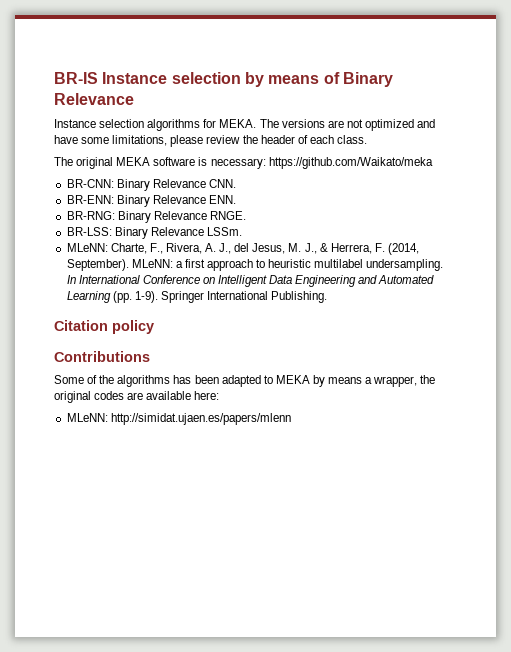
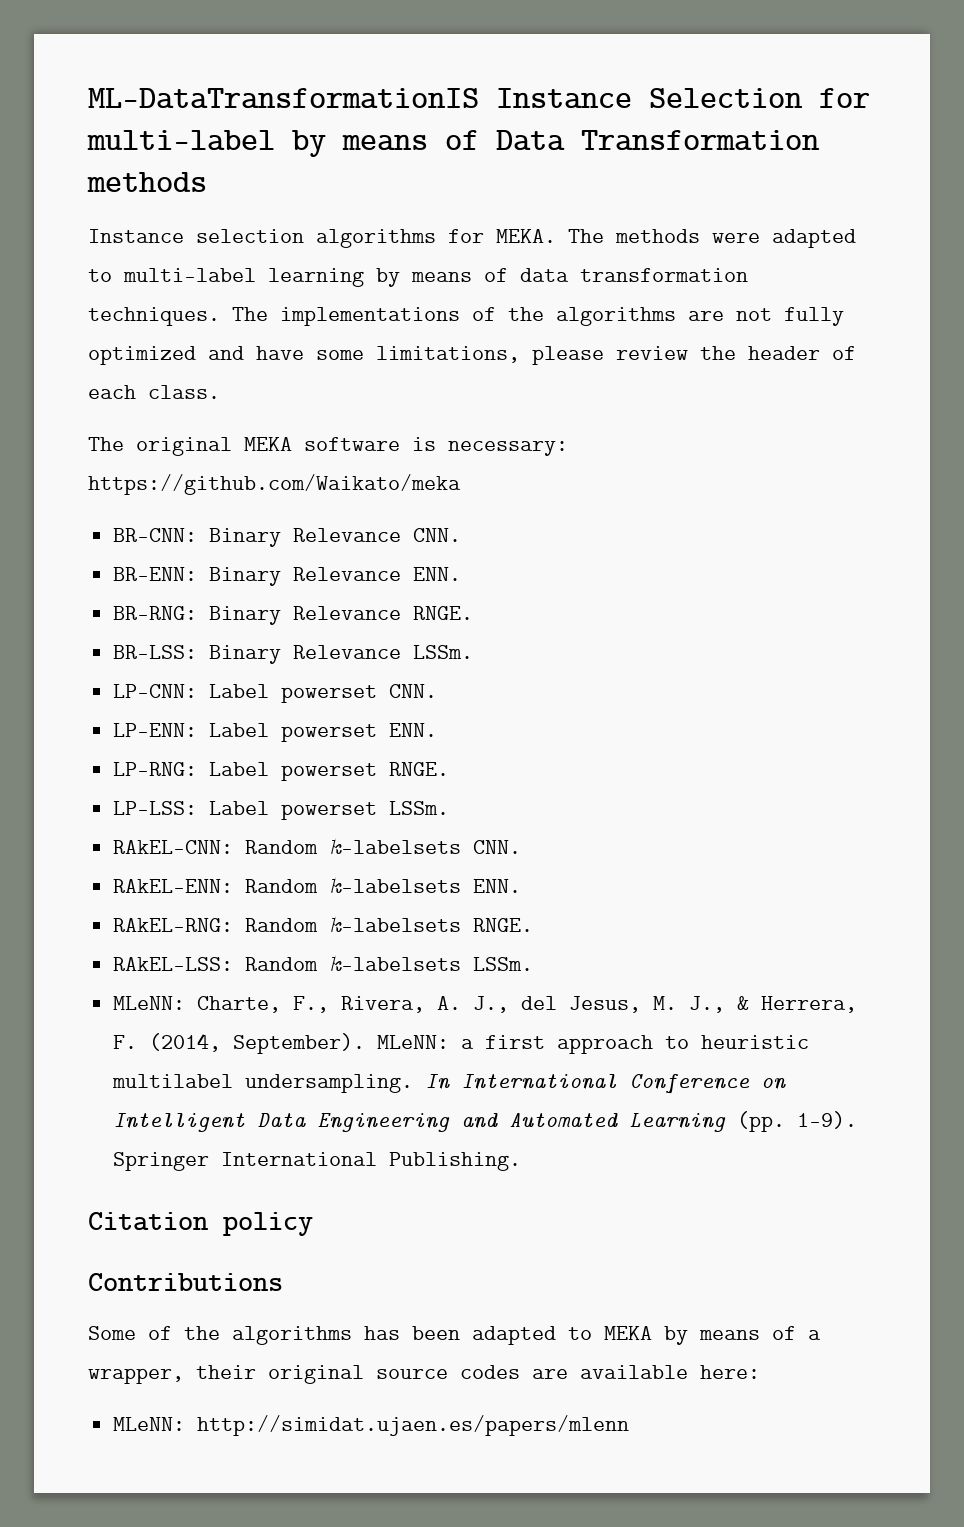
[54,72,393,87] [54,93,134,105] BR-IS Instance selection by means of Binary Relevance -> [88,88,870,109] [87,130,820,157] [87,172,207,192] ML-DataTransformationIS Instance Selection for multi-label by means of Data Transformation methods
[281,119,325,128] versions -> [615,229,856,248] [88,268,748,287] [88,307,676,326] methods were adapted to multi-label learning by means of data transformation techniques. The implementations of the algorithms
(363, 123) none -> [784,307,844,326] fully
(242, 231) none -> [113,684,438,703] [113,723,438,742] [113,762,450,781] [113,801,450,820] [113,838,522,854] [113,877,522,893] [113,916,534,932] [113,955,534,971] // LP-CNN: Label powerset CNN. // LP-ENN: Label powerset ENN. // LP-RNG: Label powerset RNGE. // LP-LSS: Label powerset LSSm. // RAkEL-CNN: Random k-labelsets CNN. // RAkEL-ENN: Random k-labelsets ENN. // RAkEL-RNG: Random k-labelsets RNGE. // RAkEL-LSS: Random k-labelsets LSSm.
(363, 380) none -> [772,1326,796,1340] of
[420,375,436,384] [54,391,91,403] the original -> [196,1365,448,1384] their original source

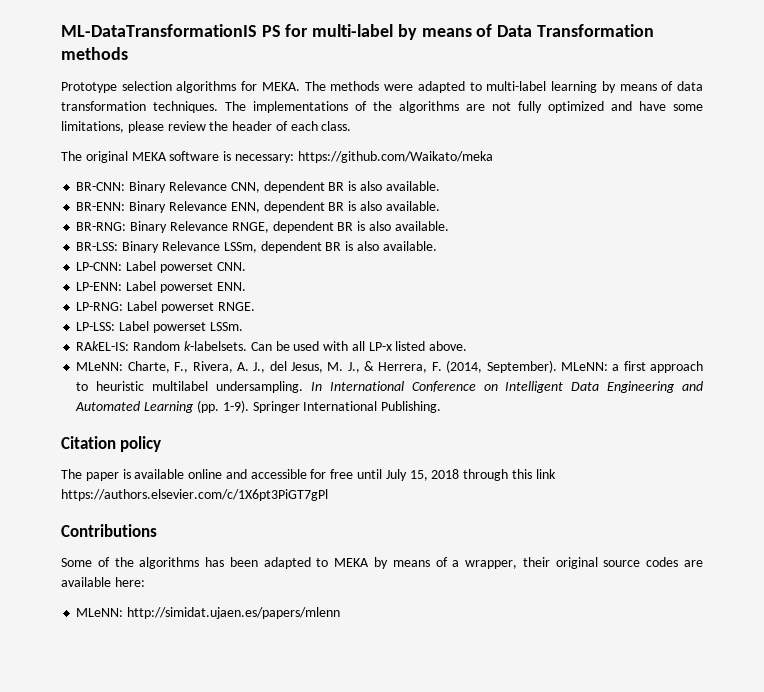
[496,88,803,109] Instance Selection -> [261,25,281,37] PS
[88,229,184,243] Instance -> [61,82,117,93] Prototype
[413,528,462,542] [113,567,462,586] [113,606,474,625] [113,645,474,664] CNN. // BR-ENN: Binary Relevance ENN. // BR-RNG: Binary Relevance RNGE. // BR-LSS: Binary Relevance LSSm. -> [230,181,440,193] [76,201,440,213] [76,221,449,233] [76,241,437,253] CNN, dependent BR is also available. // BR-ENN: Binary Relevance ENN, dependent BR is also available. // BR-RNG: Binary Relevance RNGE, dependent BR is also available. // BR-LSS: Binary Relevance LSSm, dependent BR is also available.
[113,838,522,854] [113,877,522,893] [113,916,534,932] [113,955,534,971] RAkEL-CNN: Random k-labelsets CNN. // RAkEL-ENN: Random k-labelsets ENN. // RAkEL-RNG: Random k-labelsets RNGE. // RAkEL-LSS: Random k-labelsets LSSm. -> [76,341,468,351] RAkEL-IS: Random k-labelsets. Can be used with all LP-x listed above.
(313, 1224) none -> [61,469,556,481] [61,489,328,501] // The paper is available online and accessible for free until July 15, 2018 through this link https://authors.elsevier.com/c/1X6pt3PiGT7gPl

